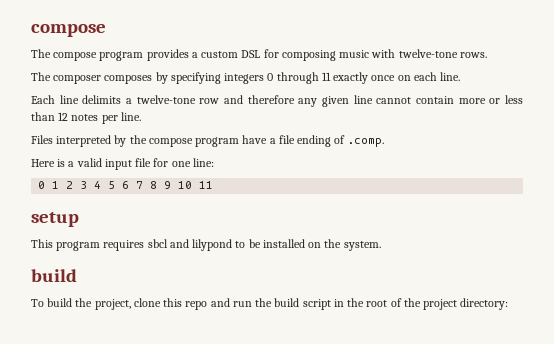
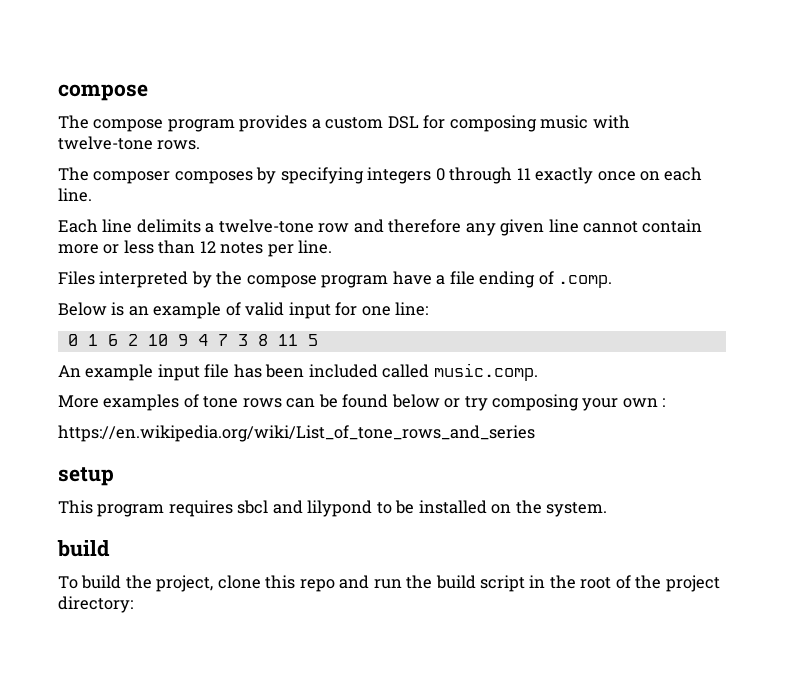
[31,159,75,167] Here is a -> [58,302,241,319] Below is an example of
[135,158,152,167] file -> (331, 310) none
[66,181,214,189] 2 3 4 5 6 7 8 9 10 11 -> [107,334,318,346] [58,363,538,381] [58,394,666,411] [58,425,535,442] 6 2 10 9 4 7 3 8 11 5 // An example input file has been included called music.comp. // More examples of tone rows can be found below or try composing your own : // https://en.wikipedia.org/wiki/List_of_tone_rows_and_series

